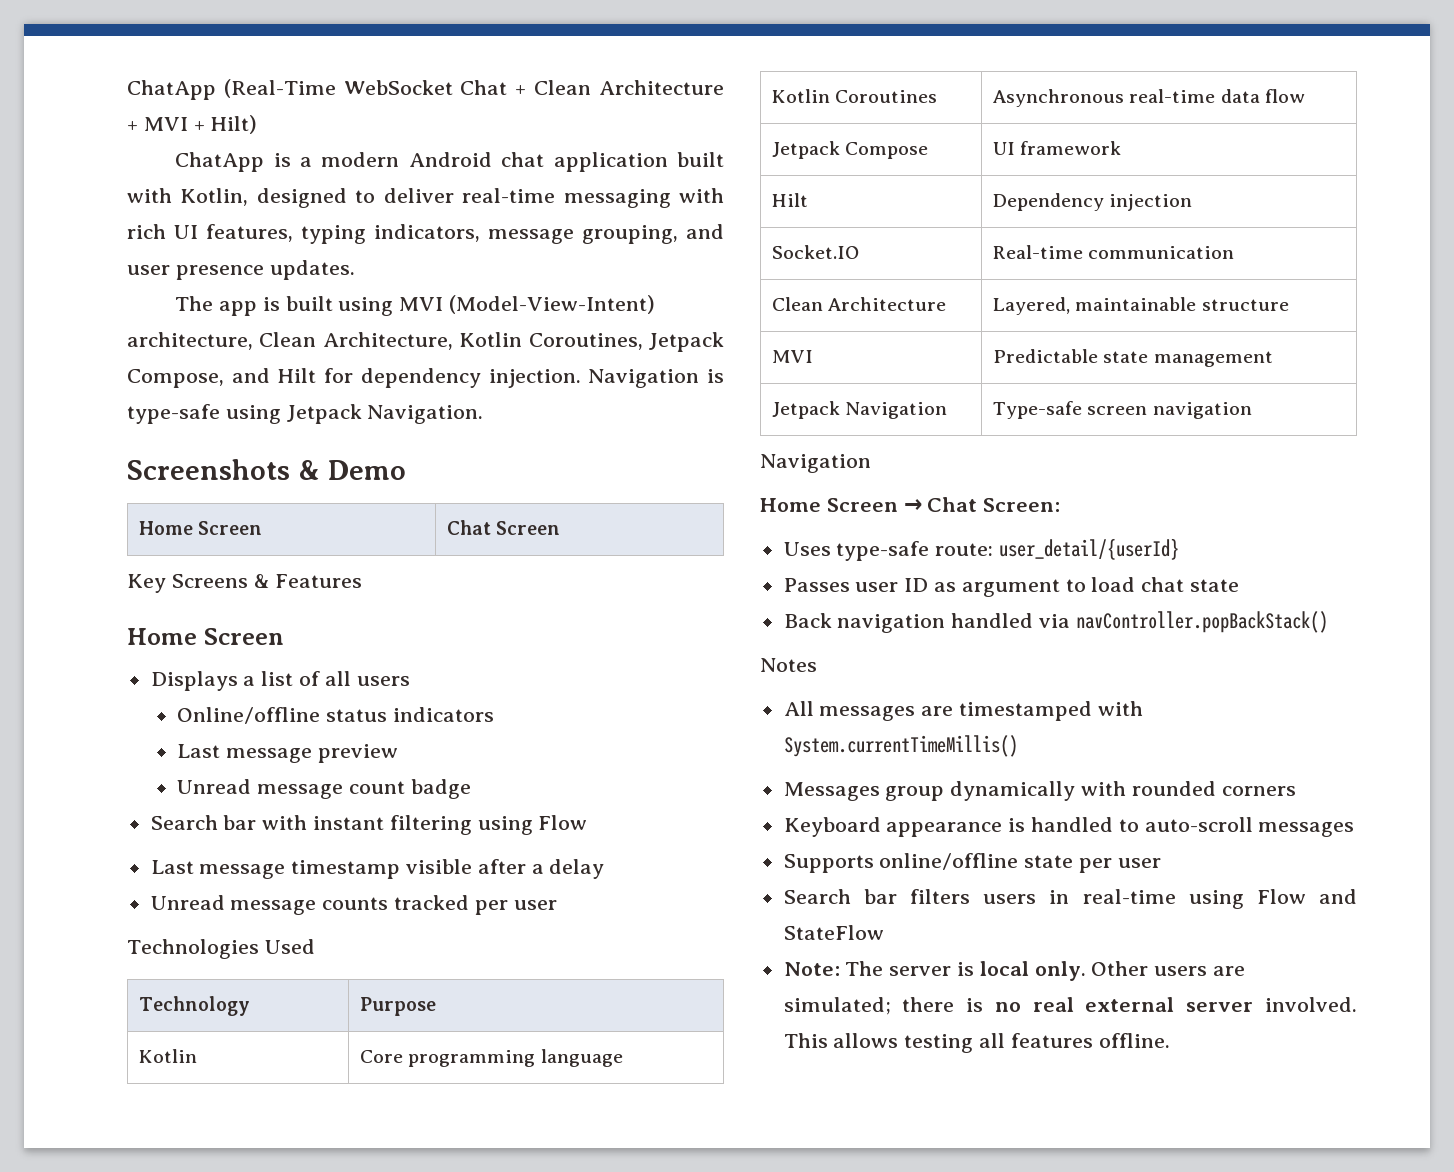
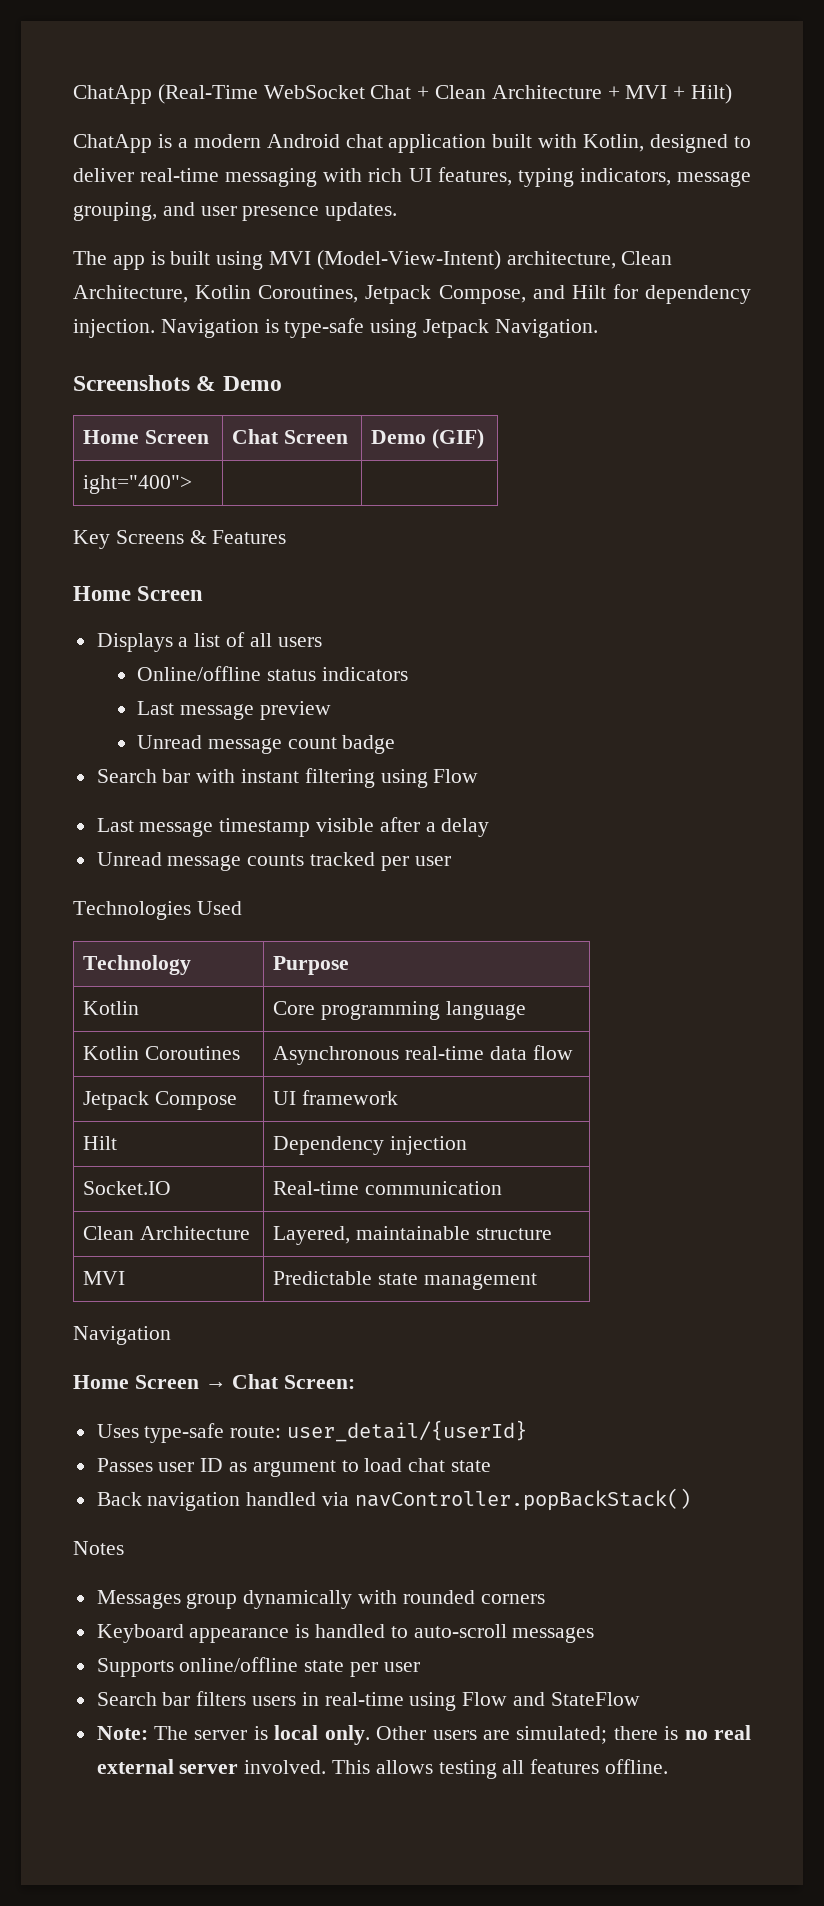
(561, 528) none -> [371,429,485,449] [83,475,193,494] | Demo (GIF) // ight="400"> | |
[772,401,948,419] [993,401,1252,419] // Jetpack Navigation | Type-safe screen navigation -> (537, 1281) none
[783,701,1143,721] [783,735,1018,757] // All messages are timestamped with System.currentTimeMillis() -> (124, 1548) none

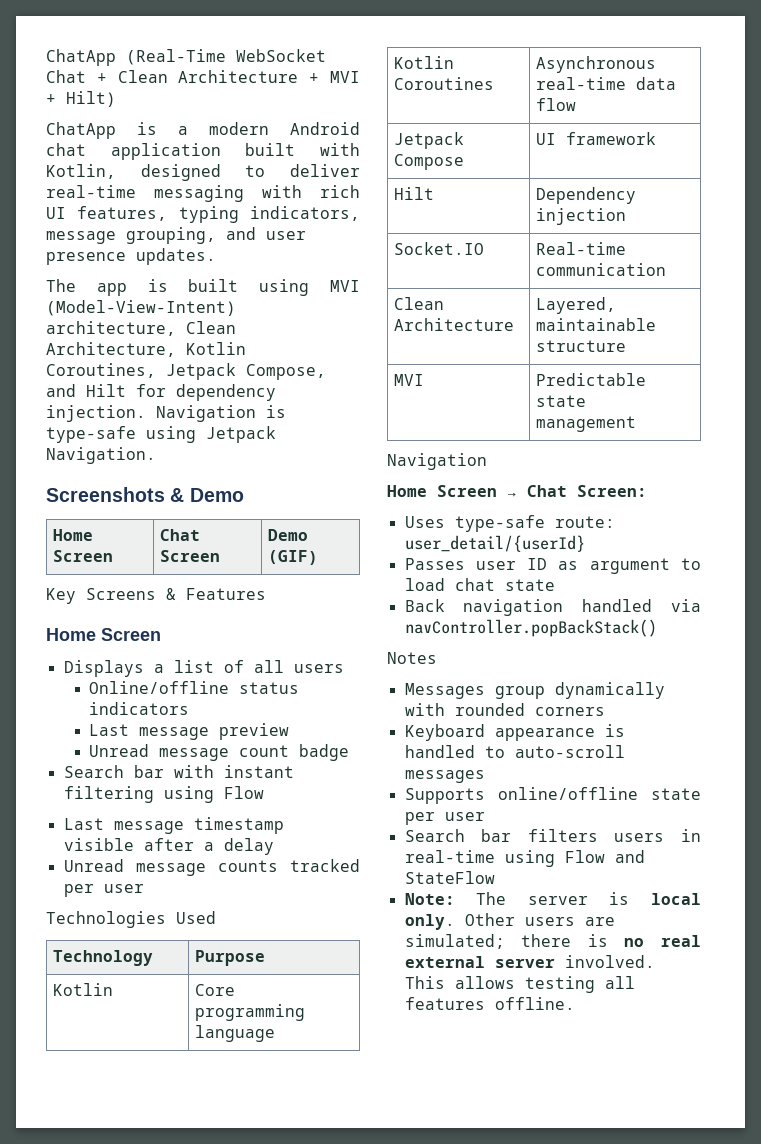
[83,475,193,494] // ight="400"> | | -> (318, 557) none

